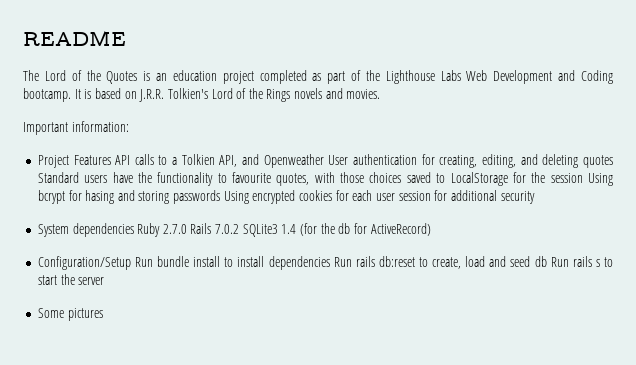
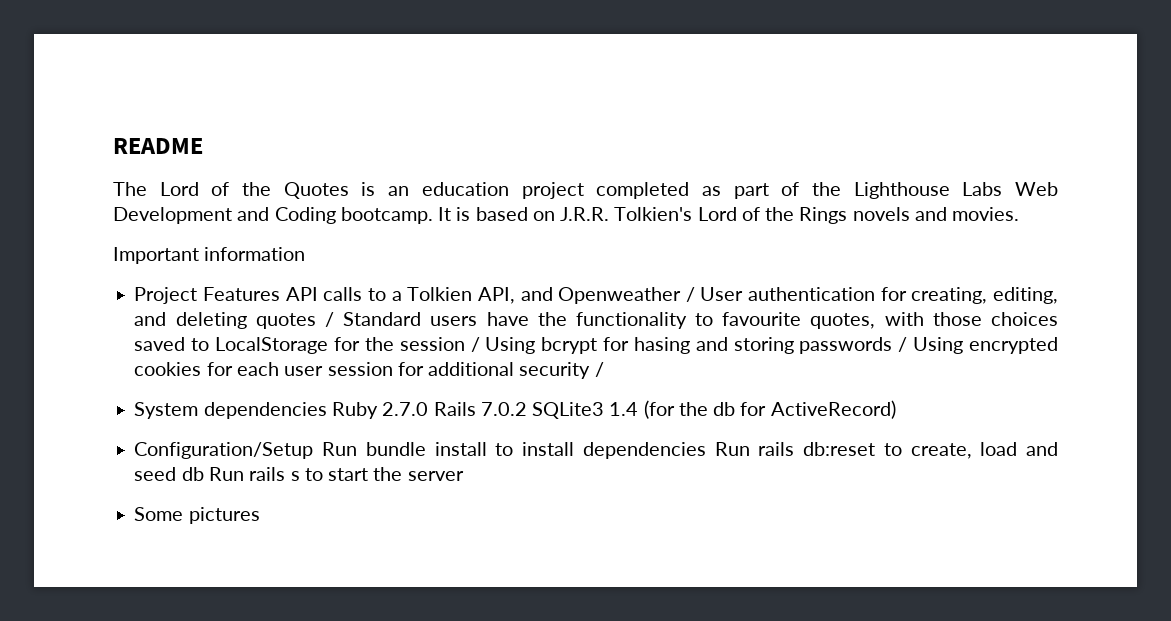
[71,121,129,132] information: -> [204,247,306,261] information
(324, 161) none -> [685,287,695,302] /
(613, 161) none -> [324,312,334,327] /
(583, 178) none -> [470,337,480,352] /
(221, 197) none -> [898,337,908,352] /
(535, 197) none -> [594,362,604,377] /

